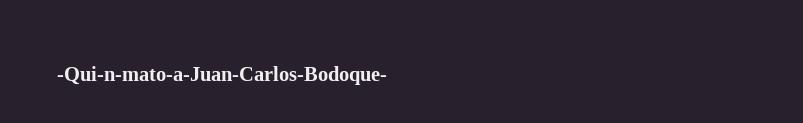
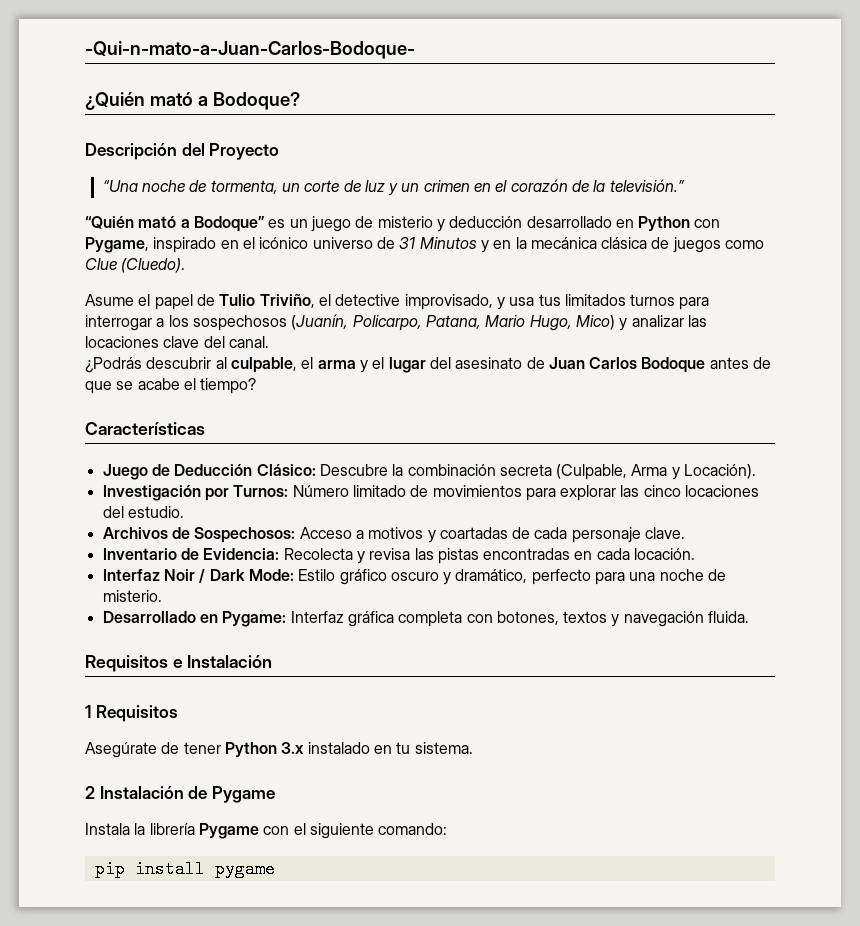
(387, 75) none -> [85,92,300,110] [85,143,280,160] [102,179,685,196] [85,216,721,232] [85,237,765,253] [85,258,186,273] [85,293,710,310] [85,314,707,331] [85,336,269,348] [85,357,772,373] [85,378,257,394] [85,422,205,435] [102,464,757,480] [102,485,760,501] [102,506,184,518] [102,527,686,543] [102,548,696,564] [102,569,727,585] [102,590,162,602] [102,611,750,627] [85,655,273,672] [85,705,178,722] [85,742,473,758] [85,786,275,803] [85,823,448,839] [94,860,275,878] // ¿Quién mató a Bodoque? // Descripción del Proyecto // “Una noche de tormenta, un corte de luz y un crimen en el corazón de la televisión.” // “Quién mató a Bodoque” es un juego de misterio y deducción desarrollado en Python con Pygame, inspirado en el icónico universo de 31 Minutos y en la mecánica clásica de juegos como Clue (Cluedo). // Asume el papel de Tulio Triviño, el detective improvisado, y usa tus limitados turnos para interrogar a los sospechosos (Juanín, Policarpo, Patana, Mario Hugo, Mico) y analizar las locaciones clave del canal. // ¿Podrás descubrir al culpable, el arma y el lugar del asesinato de Juan Carlos Bodoque antes de que se acabe el tiempo? // Características // Juego de Deducción Clásico: Descubre la combinación secreta (Culpable, Arma y Locación). // Investigación por Turnos: Número limitado de movimientos para explorar las cinco locaciones del estudio. // Archivos de Sospechosos: Acceso a motivos y coartadas de cada personaje clave. // Inventario de Evidencia: Recolecta y revisa las pistas encontradas en cada locación. // Interfaz Noir / Dark Mode: Estilo gráfico oscuro y dramático, perfecto para una noche de misterio. // Desarrollado en Pygame: Interfaz gráfica completa con botones, textos y navegación fluida. // Requisitos e Instalación // 1 Requisitos // Asegúrate de tener Python 3.x instalado en tu sistema. // 2 Instalación de Pygame // Instala la librería Pygame con el siguiente comando: // pip install pygame

